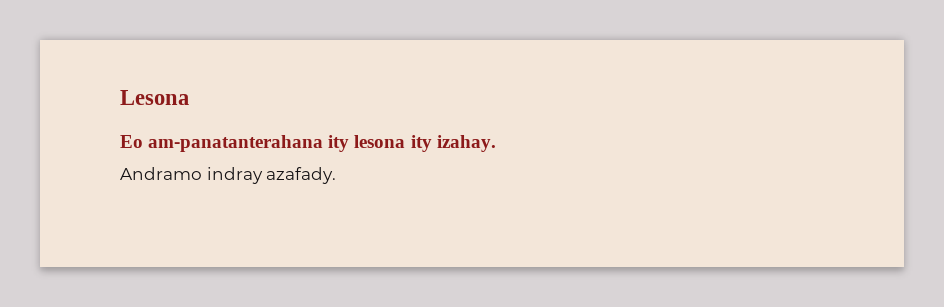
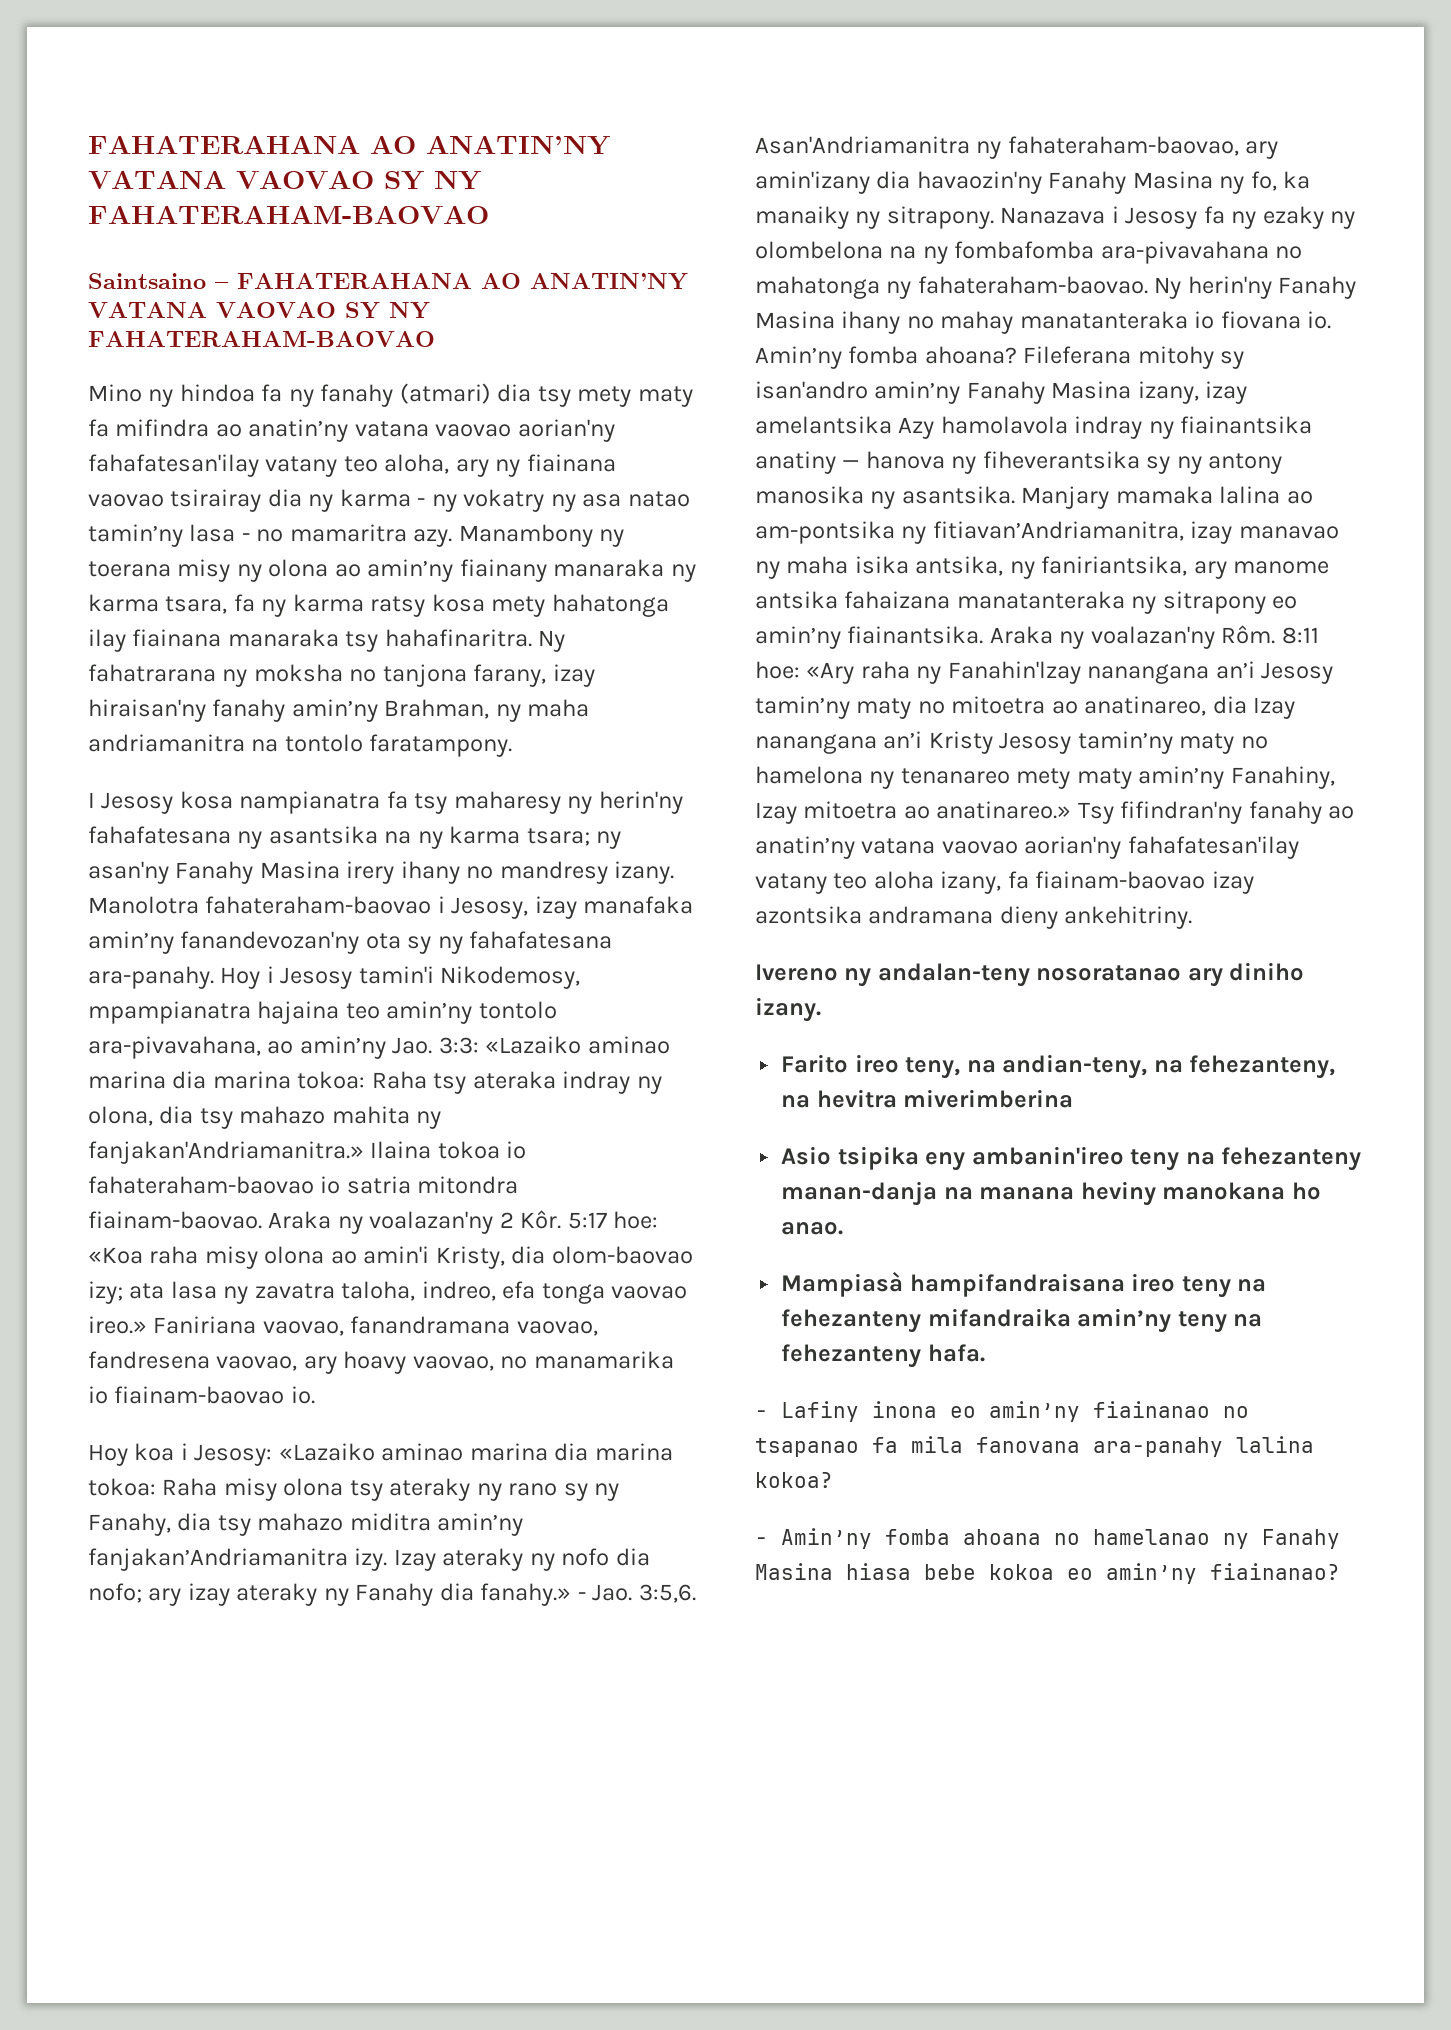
[120,90,189,105] [120,135,496,152] [120,167,337,184] Lesona // Eo am-panatanterahana ity lesona ity izahay. // Andramo indray azafady. -> [88,135,610,155] [88,170,481,190] [88,205,489,224] [88,273,688,290] [88,302,430,319] [88,331,435,347] [88,383,693,407] [88,419,615,442] [88,454,616,477] [88,489,690,512] [88,524,625,547] [88,559,696,582] [88,594,669,617] [88,629,566,652] [88,664,595,687] [88,699,590,722] [88,734,513,757] [88,791,683,814] [88,826,622,849] [88,861,675,884] [88,896,694,919] [88,931,613,954] [88,966,581,989] [88,1001,557,1024] [88,1036,670,1059] [88,1071,662,1094] [88,1106,442,1129] [88,1141,527,1164] [88,1176,519,1194] [88,1210,659,1234] [88,1246,693,1269] [88,1281,688,1304] [88,1316,598,1336] [88,1351,674,1374] [88,1386,315,1404] [88,1443,673,1466] [88,1478,620,1501] [88,1513,524,1536] [88,1548,650,1571] [88,1583,696,1606] [755,136,1279,159] [755,171,1311,194] [755,206,1356,229] [755,241,1303,264] [755,276,1357,299] [755,311,1332,334] [755,346,1245,369] [755,381,1248,404] [755,416,1313,439] [755,451,1283,474] [755,486,1313,509] [755,521,1339,544] [755,556,1330,579] [755,591,1298,614] [755,625,1319,649] [755,661,1334,684] [755,696,1296,719] [755,731,1268,754] [755,766,1335,789] [755,801,1355,824] [755,836,1299,859] [755,871,1254,894] [755,906,1193,929] [755,962,1305,987] [755,997,821,1022] [781,1054,1336,1079] [781,1089,1074,1108] [781,1146,1362,1171] [781,1181,1321,1206] [781,1222,844,1235] [781,1272,1267,1298] [781,1308,1263,1333] [781,1344,985,1368] [755,1401,1249,1422] [755,1436,1314,1457] [755,1472,833,1488] [755,1528,1340,1549] [755,1563,1340,1584] FAHATERAHANA AO ANATIN’NY VATANA VAOVAO SY NY FAHATERAHAM-BAOVAO // Saintsaino – FAHATERAHANA AO ANATIN’NY VATANA VAOVAO SY NY FAHATERAHAM-BAOVAO // Mino ny hindoa fa ny fanahy (atmari) dia tsy mety maty fa mifindra ao anatin’ny vatana vaovao aorian'ny fahafatesan'ilay vatany teo aloha, ary ny fiainana vaovao tsirairay dia ny karma - ny vokatry ny asa natao tamin’ny lasa - no mamaritra azy. Manambony ny toerana misy ny olona ao amin’ny fiainany manaraka ny karma tsara, fa ny karma ratsy kosa mety hahatonga ilay fiainana manaraka tsy hahafinaritra. Ny fahatrarana ny moksha no tanjona farany, izay hiraisan'ny fanahy amin’ny Brahman, ny maha andriamanitra na tontolo faratampony. // I Jesosy kosa nampianatra fa tsy maharesy ny herin'ny fahafatesana ny asantsika na ny karma tsara; ny asan'ny Fanahy Masina irery ihany no mandresy izany. Manolotra fahateraham-baovao i Jesosy, izay manafaka amin’ny fanandevozan'ny ota sy ny fahafatesana ara-panahy. Hoy i Jesosy tamin'i Nikodemosy, mpampianatra hajaina teo amin’ny tontolo ara-pivavahana, ao amin’ny Jao. 3:3: «Lazaiko aminao marina dia marina tokoa: Raha tsy ateraka indray ny olona, dia tsy mahazo mahita ny fanjakan'Andriamanitra.» Ilaina tokoa io fahateraham-baovao io satria mitondra fiainam-baovao. Araka ny voalazan'ny 2 Kôr. 5:17 hoe: «Koa raha misy olona ao amin'i Kristy, dia olom-baovao izy; ata lasa ny zavatra taloha, indreo, efa tonga vaovao ireo.» Faniriana vaovao, fanandramana vaovao, fandresena vaovao, ary hoavy vaovao, no manamarika io fiainam-baovao io. // Hoy koa i Jesosy: «Lazaiko aminao marina dia marina tokoa: Raha misy olona tsy ateraky ny rano sy ny Fanahy, dia tsy mahazo miditra amin’ny fanjakan’Andriamanitra izy. Izay ateraky ny nofo dia nofo; ary izay ateraky ny Fanahy dia fanahy.» - Jao. 3:5,6. Asan'Andriamanitra ny fahateraham-baovao, ary amin'izany dia havaozin'ny Fanahy Masina ny fo, ka manaiky ny sitrapony. Nanazava i Jesosy fa ny ezaky ny olombelona na ny fombafomba ara-pivavahana no mahatonga ny fahateraham-baovao. Ny herin'ny Fanahy Masina ihany no mahay manatanteraka io fiovana io. Amin’ny fomba ahoana? Fileferana mitohy sy isan'andro amin’ny Fanahy Masina izany, izay amelantsika Azy hamolavola indray ny fiainantsika anatiny — hanova ny fiheverantsika sy ny antony manosika ny asantsika. Manjary mamaka lalina ao am-pontsika ny fitiavan’Andriamanitra, izay manavao ny maha isika antsika, ny faniriantsika, ary manome antsika fahaizana manatanteraka ny sitrapony eo amin’ny fiainantsika. Araka ny voalazan'ny Rôm. 8:11 hoe: «Ary raha ny Fanahin'lzay nanangana an’i Jesosy tamin’ny maty no mitoetra ao anatinareo, dia Izay nanangana an’i Kristy Jesosy tamin’ny maty no hamelona ny tenanareo mety maty amin’ny Fanahiny, Izay mitoetra ao anatinareo.» Tsy fifindran'ny fanahy ao anatin’ny vatana vaovao aorian'ny fahafatesan'ilay vatany teo aloha izany, fa fiainam-baovao izay azontsika andramana dieny ankehitriny. // Ivereno ny andalan-teny nosoratanao ary diniho izany. // Farito ireo teny, na andian-teny, na fehezanteny, na hevitra miverimberina // Asio tsipika eny ambanin'ireo teny na fehezanteny manan-danja na manana heviny manokana ho anao. // Mampiasà hampifandraisana ireo teny na fehezanteny mifandraika amin’ny teny na fehezanteny hafa. // - Lafiny inona eo amin’ny fiainanao no tsapanao fa mila fanovana ara-panahy lalina kokoa? // - Amin’ny fomba ahoana no hamelanao ny Fanahy Masina hiasa bebe kokoa eo amin’ny fiainanao?

